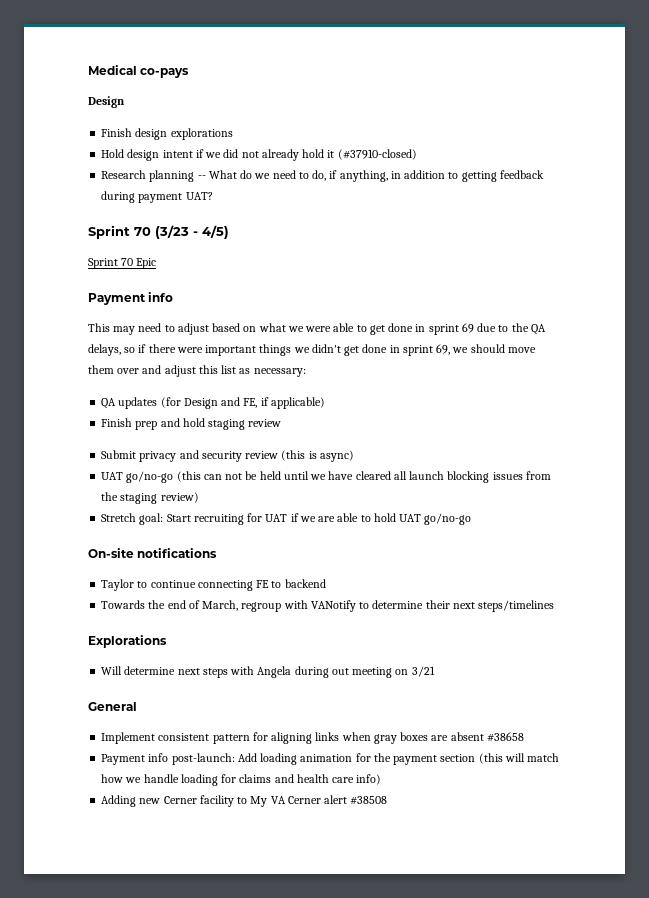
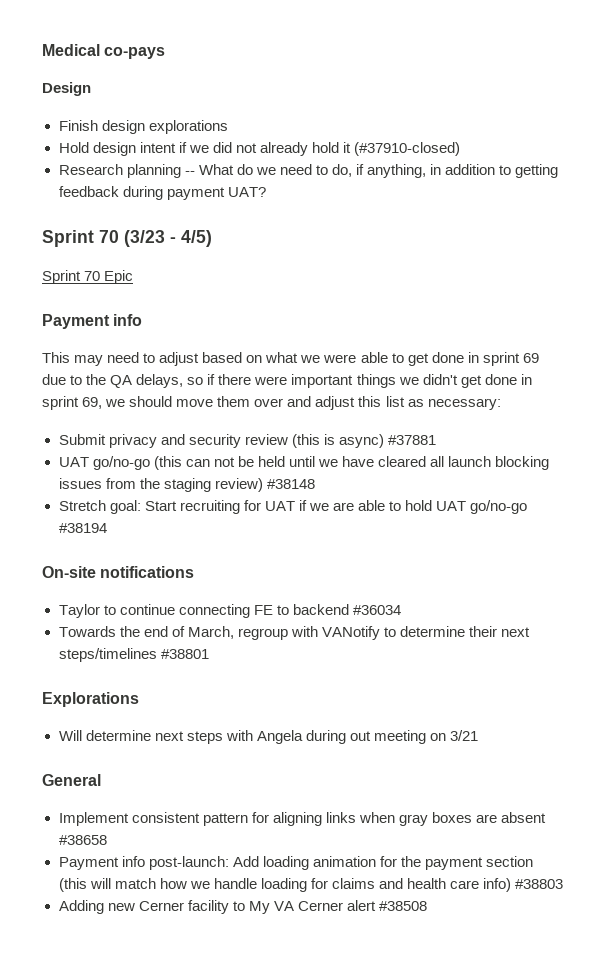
[101,397,325,409] [101,418,282,430] // QA updates (for Design and FE, if applicable) // Finish prep and hold staging review -> (501, 404) none
(354, 456) none -> [387,435,436,445] #37881
(199, 497) none -> [266,479,315,489] #38148
(472, 519) none -> [58,523,107,533] #38194
(326, 583) none -> [352,605,401,615] #36034
(555, 606) none -> [160,649,209,659] #38801
(382, 779) none -> [515,879,564,889] #38803

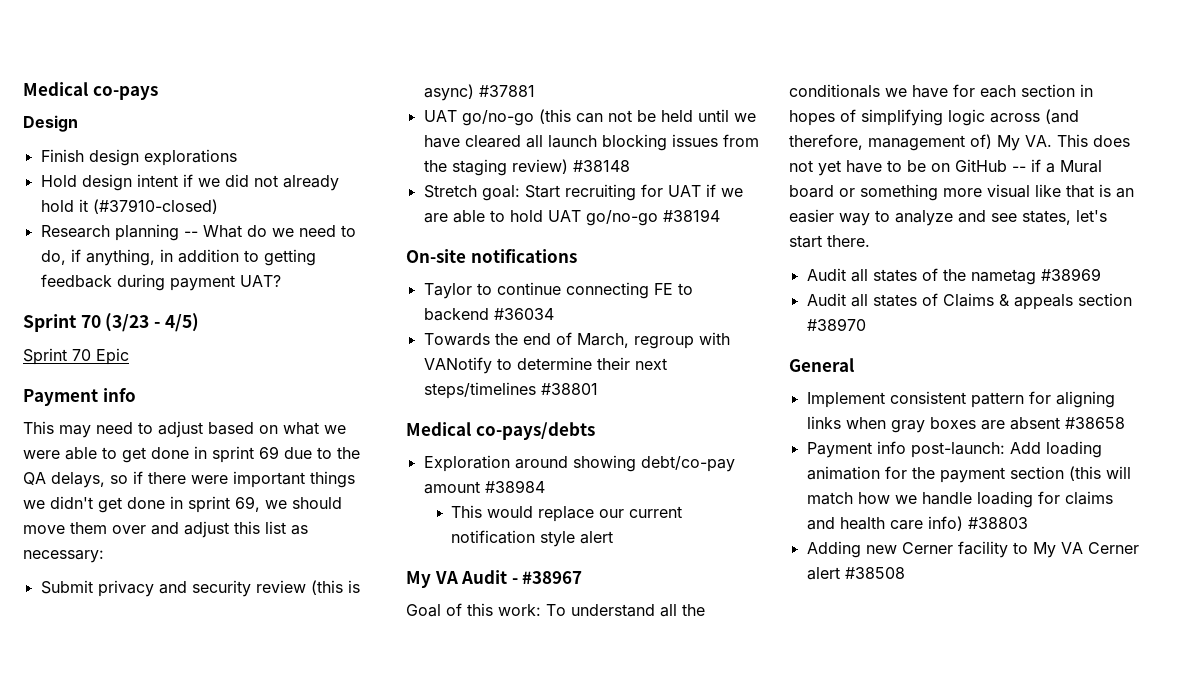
[42,692,139,707] [58,730,479,744] Explorations // Will determine next steps with Angela during out meeting on 3/21 -> [406,422,595,440] [423,455,735,472] [423,480,545,494] [451,505,683,522] [451,530,614,547] [406,570,583,588] [406,603,705,617] [789,84,1093,98] [789,109,1079,126] [789,134,1130,151] [789,159,1102,176] [789,184,1134,201] [789,209,1107,226] [789,235,870,248] [806,268,1101,285] [806,293,1132,310] [806,318,866,331] Medical co-pays/debts // Exploration around showing debt/co-pay amount #38984 // This would replace our current notification style alert // My VA Audit - #38967 // Goal of this work: To understand all the conditionals we have for each section in hopes of simplifying logic across (and therefore, management of) My VA. This does not yet have to be on GitHub -- if a Mural board or something more visual like that is an easier way to analyze and see states, let's start there. // Audit all states of the nametag #38969 // Audit all states of Claims & appeals section #38970

